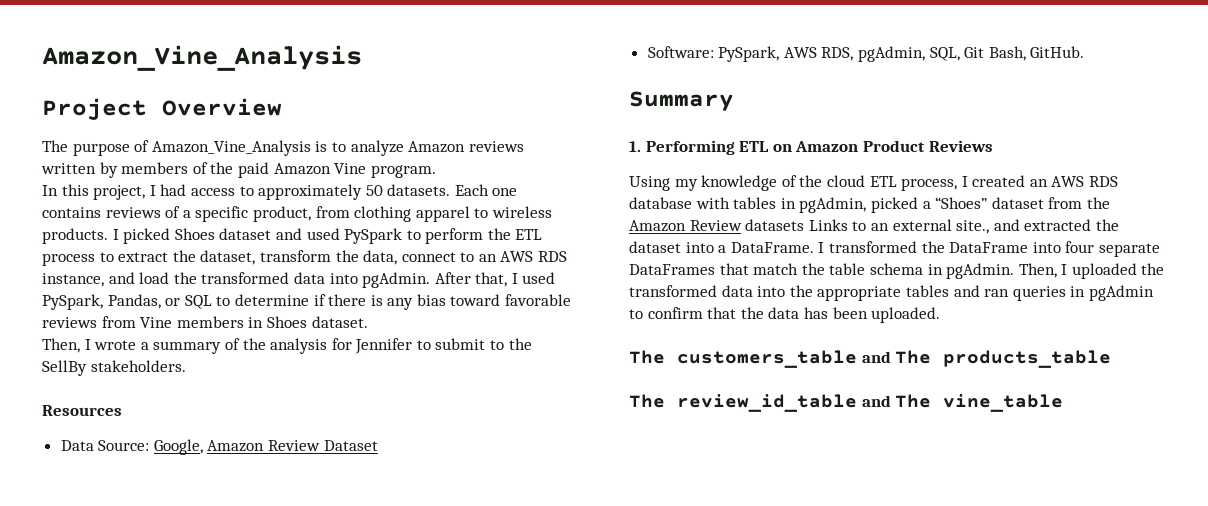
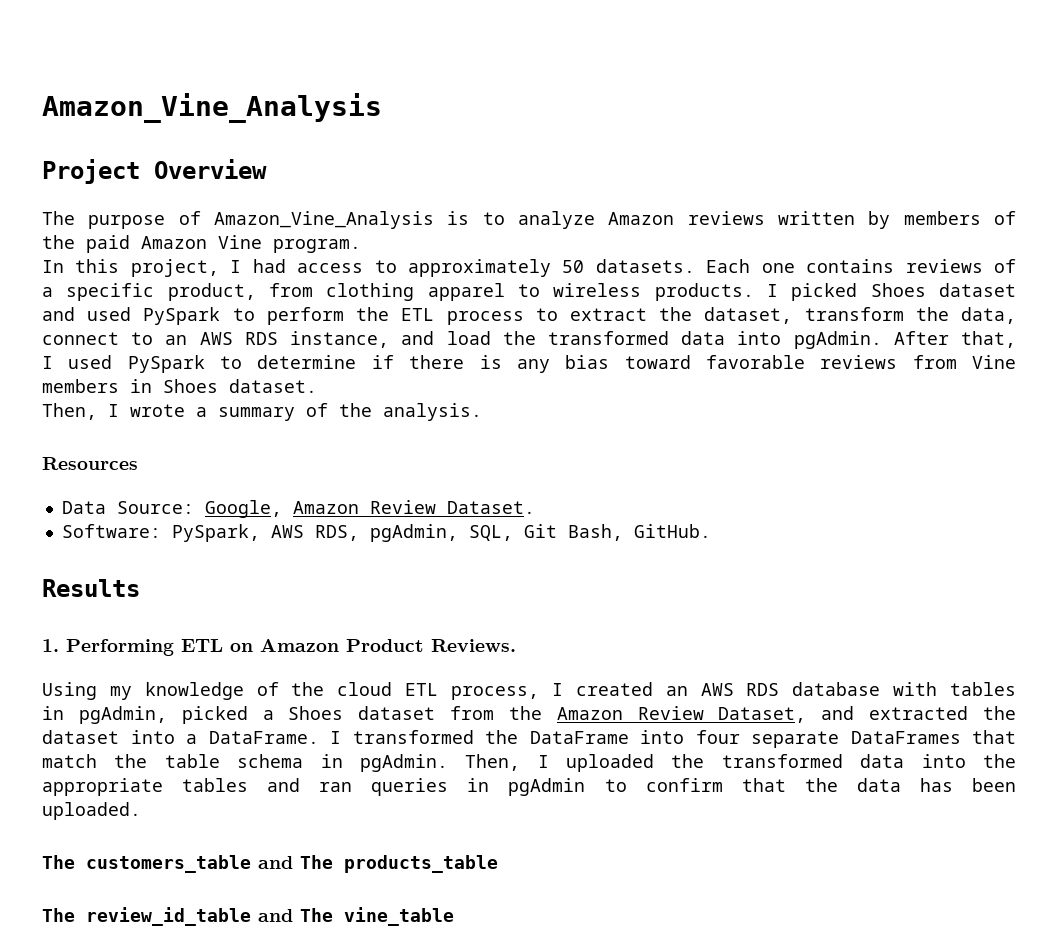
[42,294,212,310] PySpark, Pandas, or SQL -> [127,355,205,373] PySpark
[270,338,532,354] [42,360,186,376] analysis for Jennifer to submit to the SellBy stakeholders. -> [383,403,482,421] analysis.
[323,440,378,451] Dataset -> [446,501,535,514] Dataset.
[629,91,734,111] Summary -> [42,579,140,597] Results
[928,140,993,152] Reviews -> [431,639,516,652] Reviews.
[935,197,988,209] “Shoes” -> [288,706,344,720] Shoes
[745,219,990,234] datasets Links to an external site., -> [718,707,807,723] Dataset,

